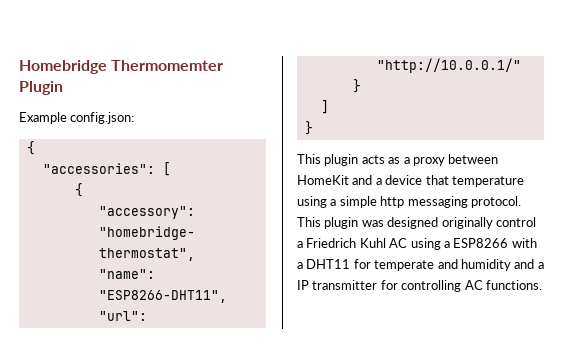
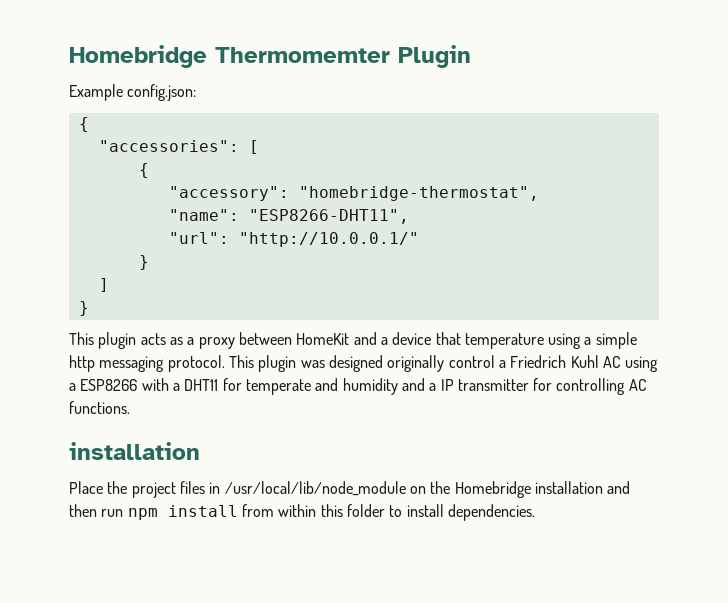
(542, 285) none -> [69,442,200,460] [69,481,631,498] [69,504,535,521] // installation // Place the project files in /usr/local/lib/node_module on the Homebridge installation and then run npm install from within this folder to install dependencies.

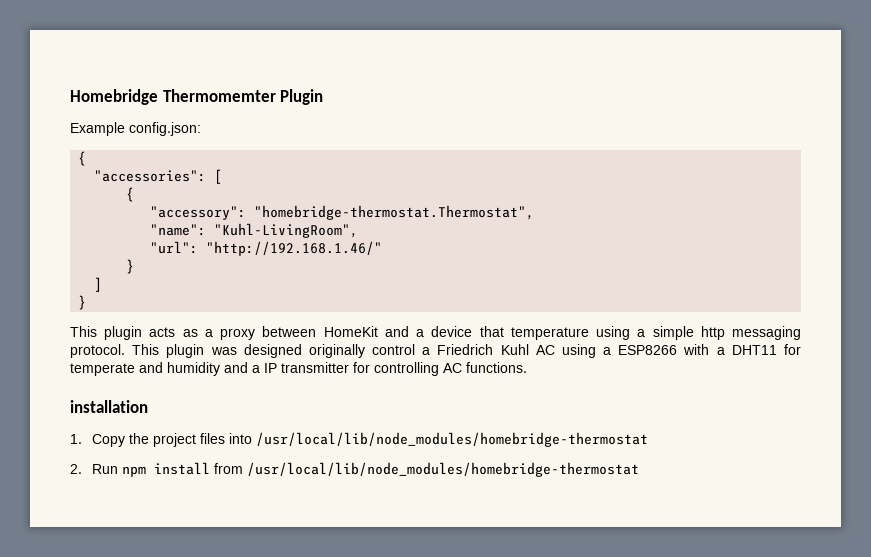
[298,186,539,201] "homebridge-thermostat", -> [254,205,535,220] "homebridge-thermostat.Thermostat",
[248,209,409,224] "ESP8266-DHT11", -> [214,223,359,238] "Kuhl-LivingRoom",
[238,232,419,247] "http://10.0.0.1/" -> [206,241,383,256] "http://192.168.1.46/"
[69,481,103,494] Place -> [70,434,125,447] 1. Copy
[209,481,631,498] [69,504,535,521] in /usr/local/lib/node_module on the Homebridge installation and then run npm install from within this folder to install dependencies. -> [228,432,648,447] [70,462,639,477] into /usr/local/lib/node_modules/homebridge-thermostat // 2. Run npm install from /usr/local/lib/node_modules/homebridge-thermostat

